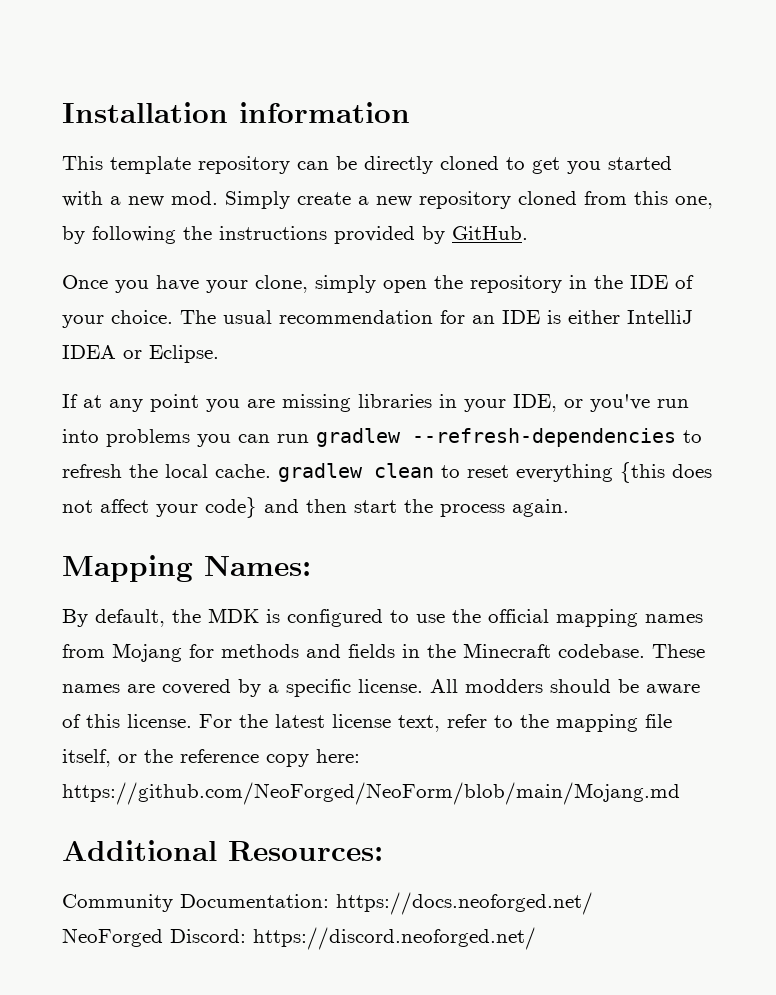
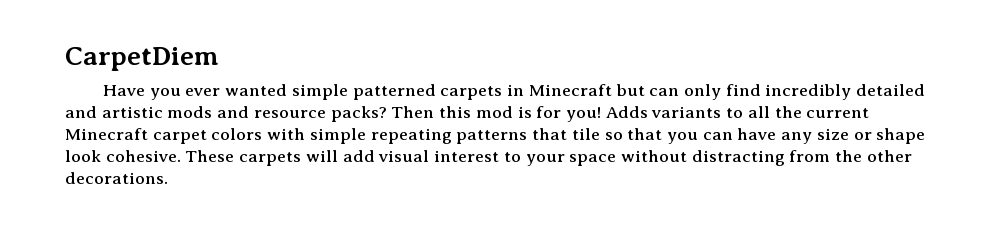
[62,102,410,123] [62,156,672,174] [62,191,713,209] [62,226,528,244] [62,275,694,293] [62,310,693,328] [62,345,219,363] [62,394,689,412] [62,428,702,447] [62,462,712,483] [62,497,569,518] [62,555,311,582] [62,608,703,627] [62,643,705,662] [62,679,700,697] [62,714,672,732] [62,749,360,767] [62,782,680,805] [62,840,383,861] [62,892,593,915] [62,927,536,950] Installation information // This template repository can be directly cloned to get you started with a new mod. Simply create a new repository cloned from this one, by following the instructions provided by GitHub. // Once you have your clone, simply open the repository in the IDE of your choice. The usual recommendation for an IDE is either IntelliJ IDEA or Eclipse. // If at any point you are missing libraries in your IDE, or you've run into problems you can run gradlew --refresh-dependencies to refresh the local cache. gradlew clean to reset everything {this does not affect your code} and then start the process again. // Mapping Names: // By default, the MDK is configured to use the official mapping names from Mojang for methods and fields in the Minecraft codebase. These names are covered by a specific license. All modders should be aware of this license. For the latest license text, refer to the mapping file itself, or the reference copy here: https://github.com/NeoForged/NeoForm/blob/main/Mojang.md // Additional Resources: // Community Documentation: https://docs.neoforged.net/ // NeoForged Discord: https://discord.neoforged.net/ -> [65,47,219,71] [102,84,926,100] [65,106,870,122] [65,128,926,144] [65,150,912,166] [65,172,168,184] CarpetDiem // Have you ever wanted simple patterned carpets in Minecraft but can only find incredibly detailed and artistic mods and resource packs? Then this mod is for you! Adds variants to all the current Minecraft carpet colors with simple repeating patterns that tile so that you can have any size or shape look cohesive. These carpets will add visual interest to your space without distracting from the other decorations.

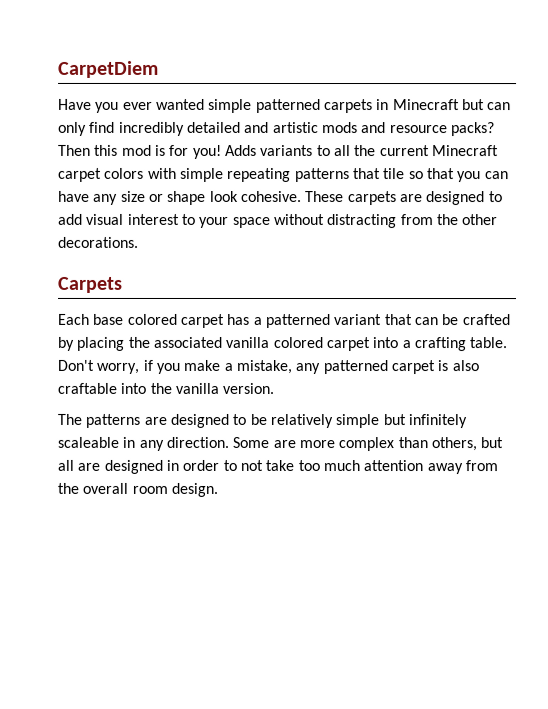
[305,150,338,162] will -> [399,191,503,206] are designed to
(168, 178) none -> [58,276,123,293] [58,313,511,329] [58,336,509,352] [57,359,479,375] [57,382,275,395] [57,413,467,429] [57,436,504,452] [57,459,498,475] [57,482,218,497] // Carpets // Each base colored carpet has a patterned variant that can be crafted by placing the associated vanilla colored carpet into a crafting table. Don't worry, if you make a mistake, any patterned carpet is also craftable into the vanilla version. // The patterns are designed to be relatively simple but infinitely scaleable in any direction. Some are more complex than others, but all are designed in order to not take too much attention away from the overall room design.

